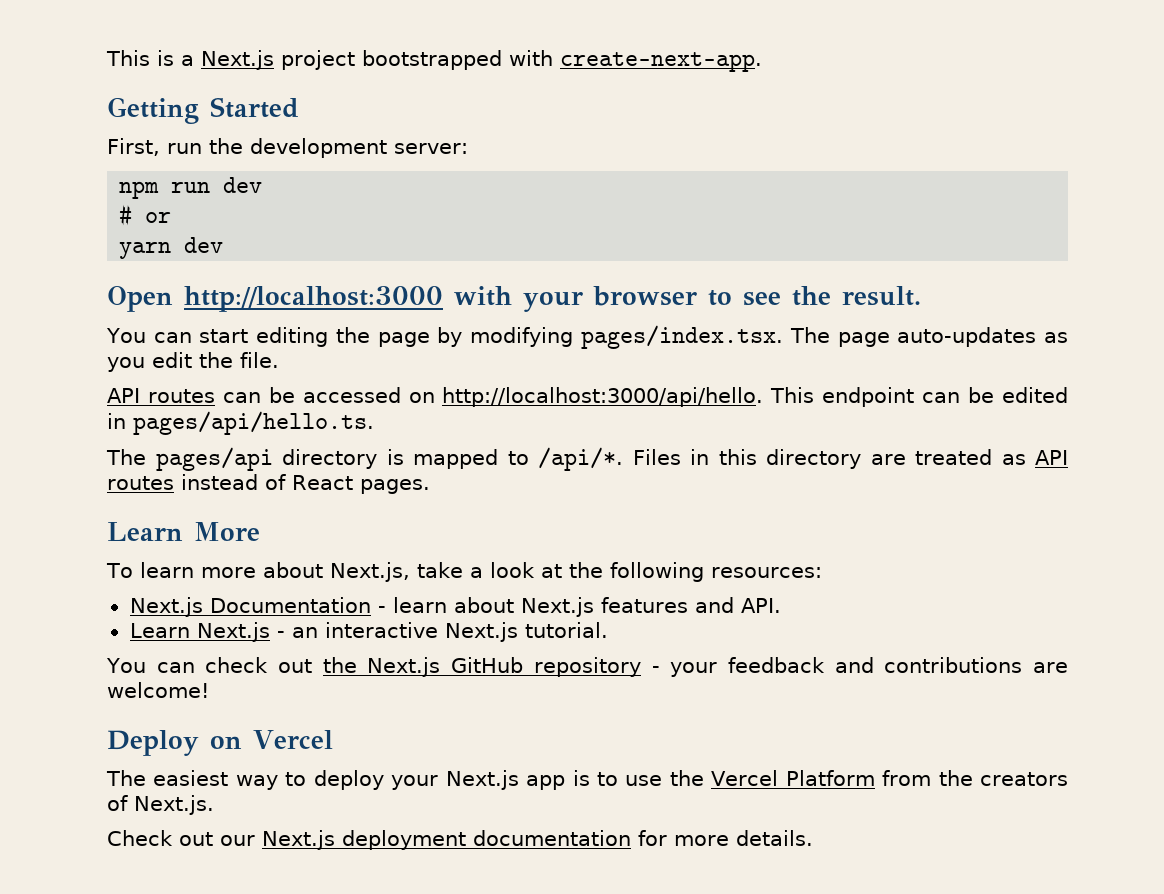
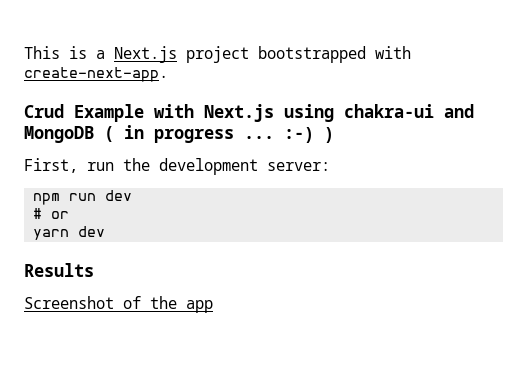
[107,97,299,124] Getting Started -> [24,104,474,122] [24,125,334,143] Crud Example with Next.js using chakra-ui and MongoDB ( in progress ... :-) )
[107,286,921,312] [106,325,1068,349] [107,352,279,372] [107,387,1068,407] [107,411,374,435] [106,447,1068,471] [107,474,430,494] [107,522,260,541] [106,562,822,582] [129,597,781,617] [129,622,608,642] [106,657,1068,677] [107,682,209,698] [107,730,333,756] [106,770,1068,790] [107,795,214,815] [107,830,813,850] Open http://localhost:3000 with your browser to see the result. // You can start editing the page by modifying pages/index.tsx. The page auto-updates as you edit the file. // API routes can be accessed on http://localhost:3000/api/hello. This endpoint can be edited in pages/api/hello.ts. // The pages/api directory is mapped to /api/*. Files in this directory are treated as API routes instead of React pages. // Learn More // To learn more about Next.js, take a look at the following resources: // Next.js Documentation - learn about Next.js features and API. // Learn Next.js - an interactive Next.js tutorial. // You can check out the Next.js GitHub repository - your feedback and contributions are welcome! // Deploy on Vercel // The easiest way to deploy your Next.js app is to use the Vercel Platform from the creators of Next.js. // Check out our Next.js deployment documentation for more details. -> [24,263,94,277] [24,296,213,313] Results // Screenshot of the app

